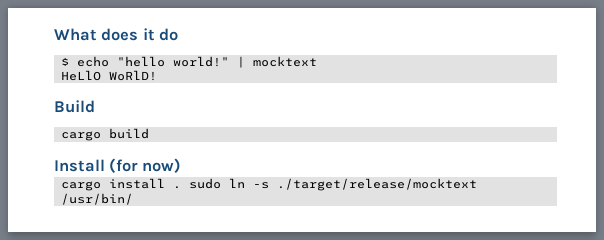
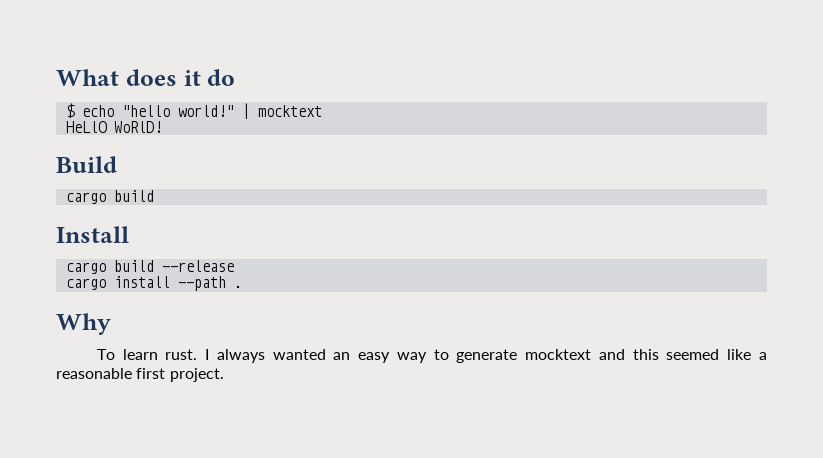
[109,158,181,173] (for now) -> [65,260,234,274] // cargo build --release
(165, 183) none -> [177,276,226,291] --path
[188,178,477,191] [60,193,133,205] sudo ln -s ./target/release/mocktext /usr/bin/ -> [56,313,111,335] [96,349,767,363] [56,368,224,382] // Why // To learn rust. I always wanted an easy way to generate mocktext and this seemed like a reasonable first project.

